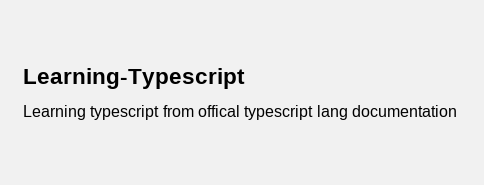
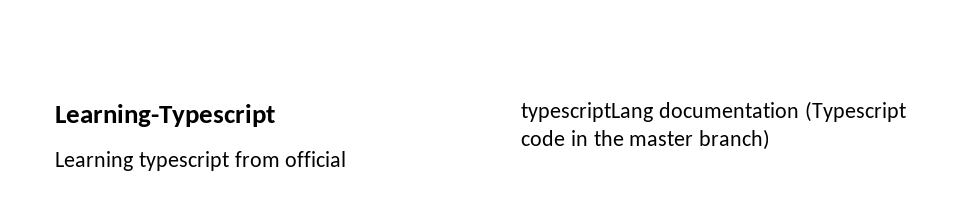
[197,105,457,120] offical typescript lang documentation -> [285,151,347,167] [521,101,906,122] [521,129,771,150] official typescriptLang documentation (Typescript code in the master branch)

